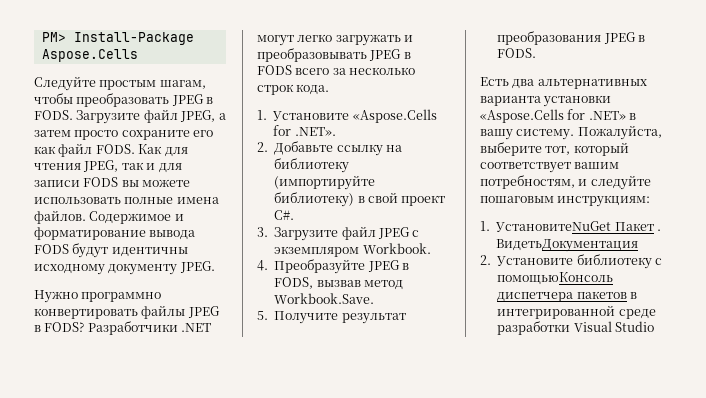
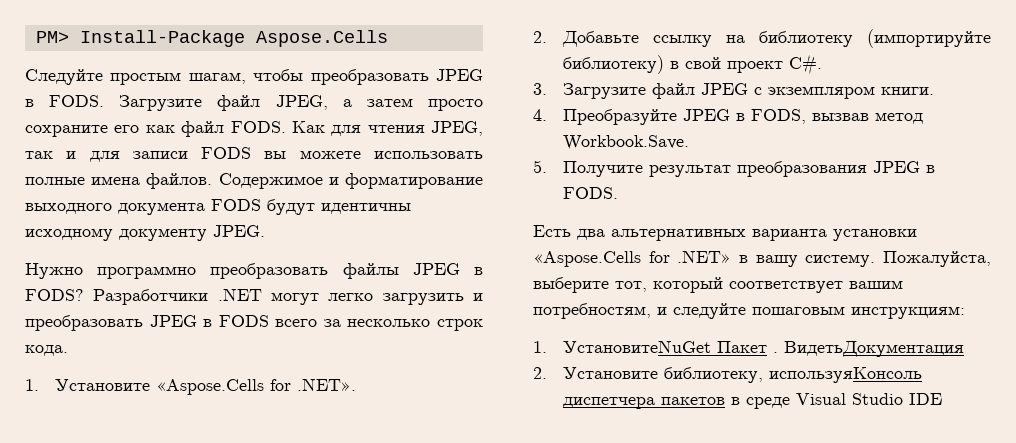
[149,230,196,240] вывода -> [25,202,205,215] выходного документа
[34,308,138,319] конвертировать -> [210,263,329,279] преобразовать
[335,34,414,46] [257,48,367,62] загружать и преобразовывать -> [382,293,483,305] [25,315,143,331] загрузить и преобразовать
[362,243,431,254] Workbook. -> [880,87,934,95] книги.
[576,254,662,269] [497,272,614,285] [497,291,637,302] [497,305,656,319] [497,321,571,335] библиотеку с помощьюКонсоль диспетчера пакетов в интегрированной среде разработки -> [663,367,922,383] [562,397,790,409] библиотеку, используяКонсоль диспетчера пакетов в среде
(654, 326) none -> [908,393,942,405] IDE

